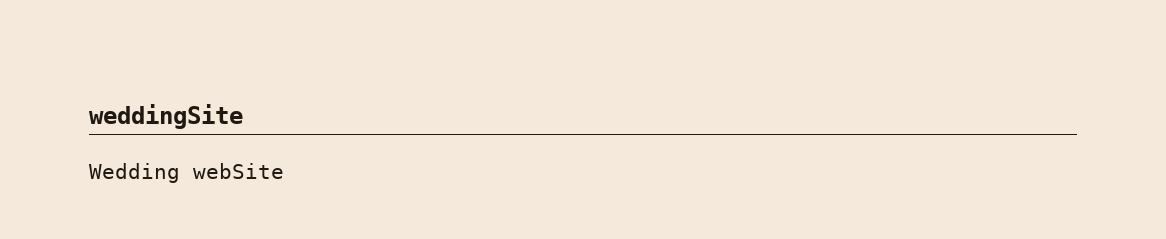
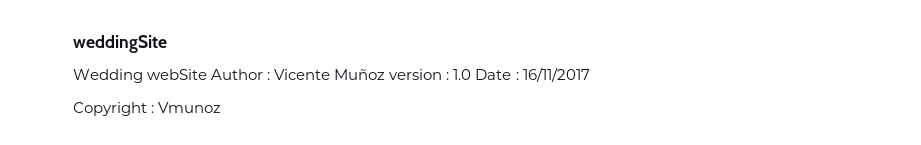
(284, 171) none -> [211,67,590,82] [73,102,222,116] Author : Vicente Muñoz version : 1.0 Date : 16/11/2017 // Copyright : Vmunoz

